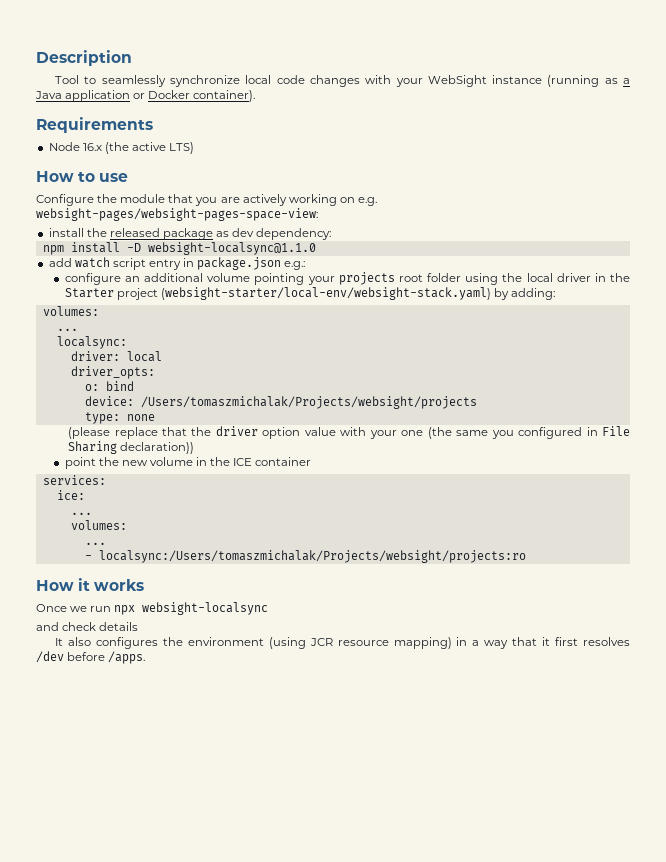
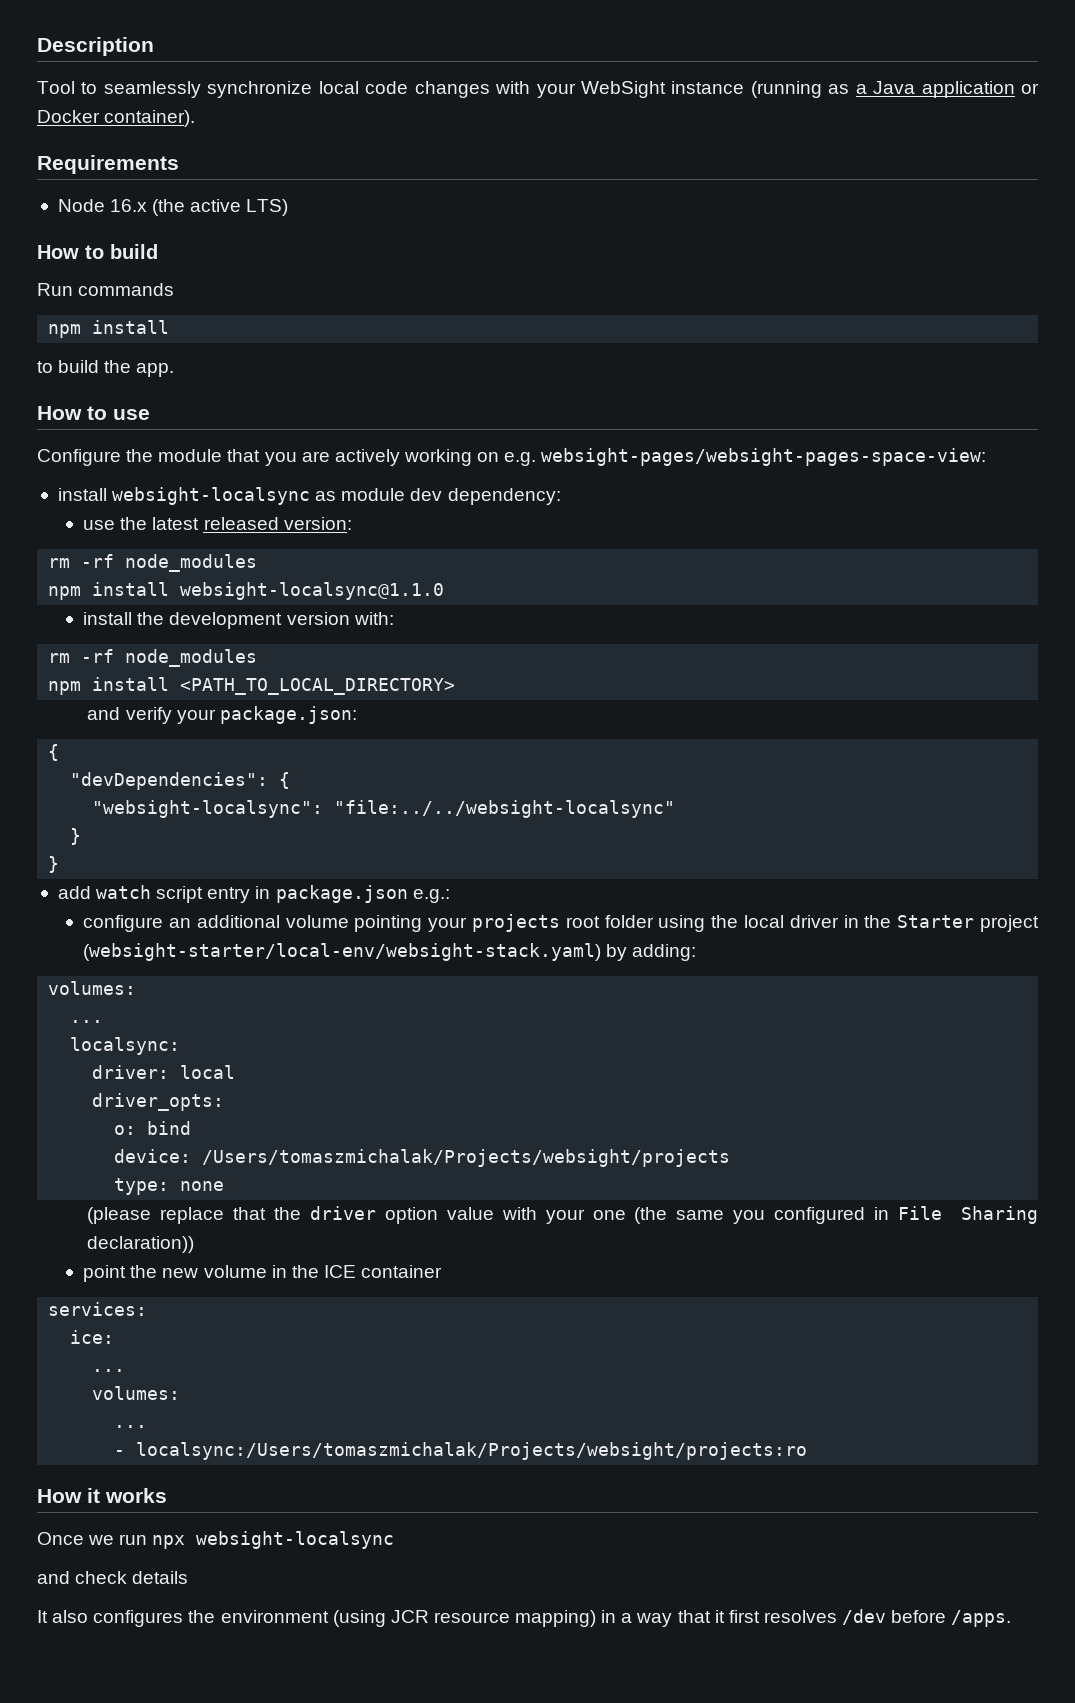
(195, 148) none -> [37,244,158,259] [37,283,175,296] [48,320,170,338] [37,360,175,377] // How to build // Run commands // npm install // to build the app.
[86,228,332,240] [42,242,141,255] the released package as dev dependency: // npm install -D -> [112,487,561,505] [83,517,352,530] [48,554,258,572] [48,582,170,600] websight-localsync as module dev dependency: // use the latest released version: // rm -rf node_modules // npm install
(316, 248) none -> [83,612,394,629] [48,649,258,667] [48,677,456,695] [87,706,357,724] [48,744,60,761] [70,772,291,790] [92,800,676,818] [70,828,82,845] [48,856,60,873] // install the development version with: // rm -rf node_modules // npm install <PATH_TO_LOCAL_DIRECTORY> // and verify your package.json: // { // "devDependencies": { // "websight-localsync": "file:../../websight-localsync" // } // }

